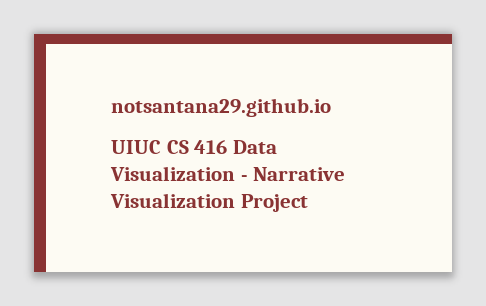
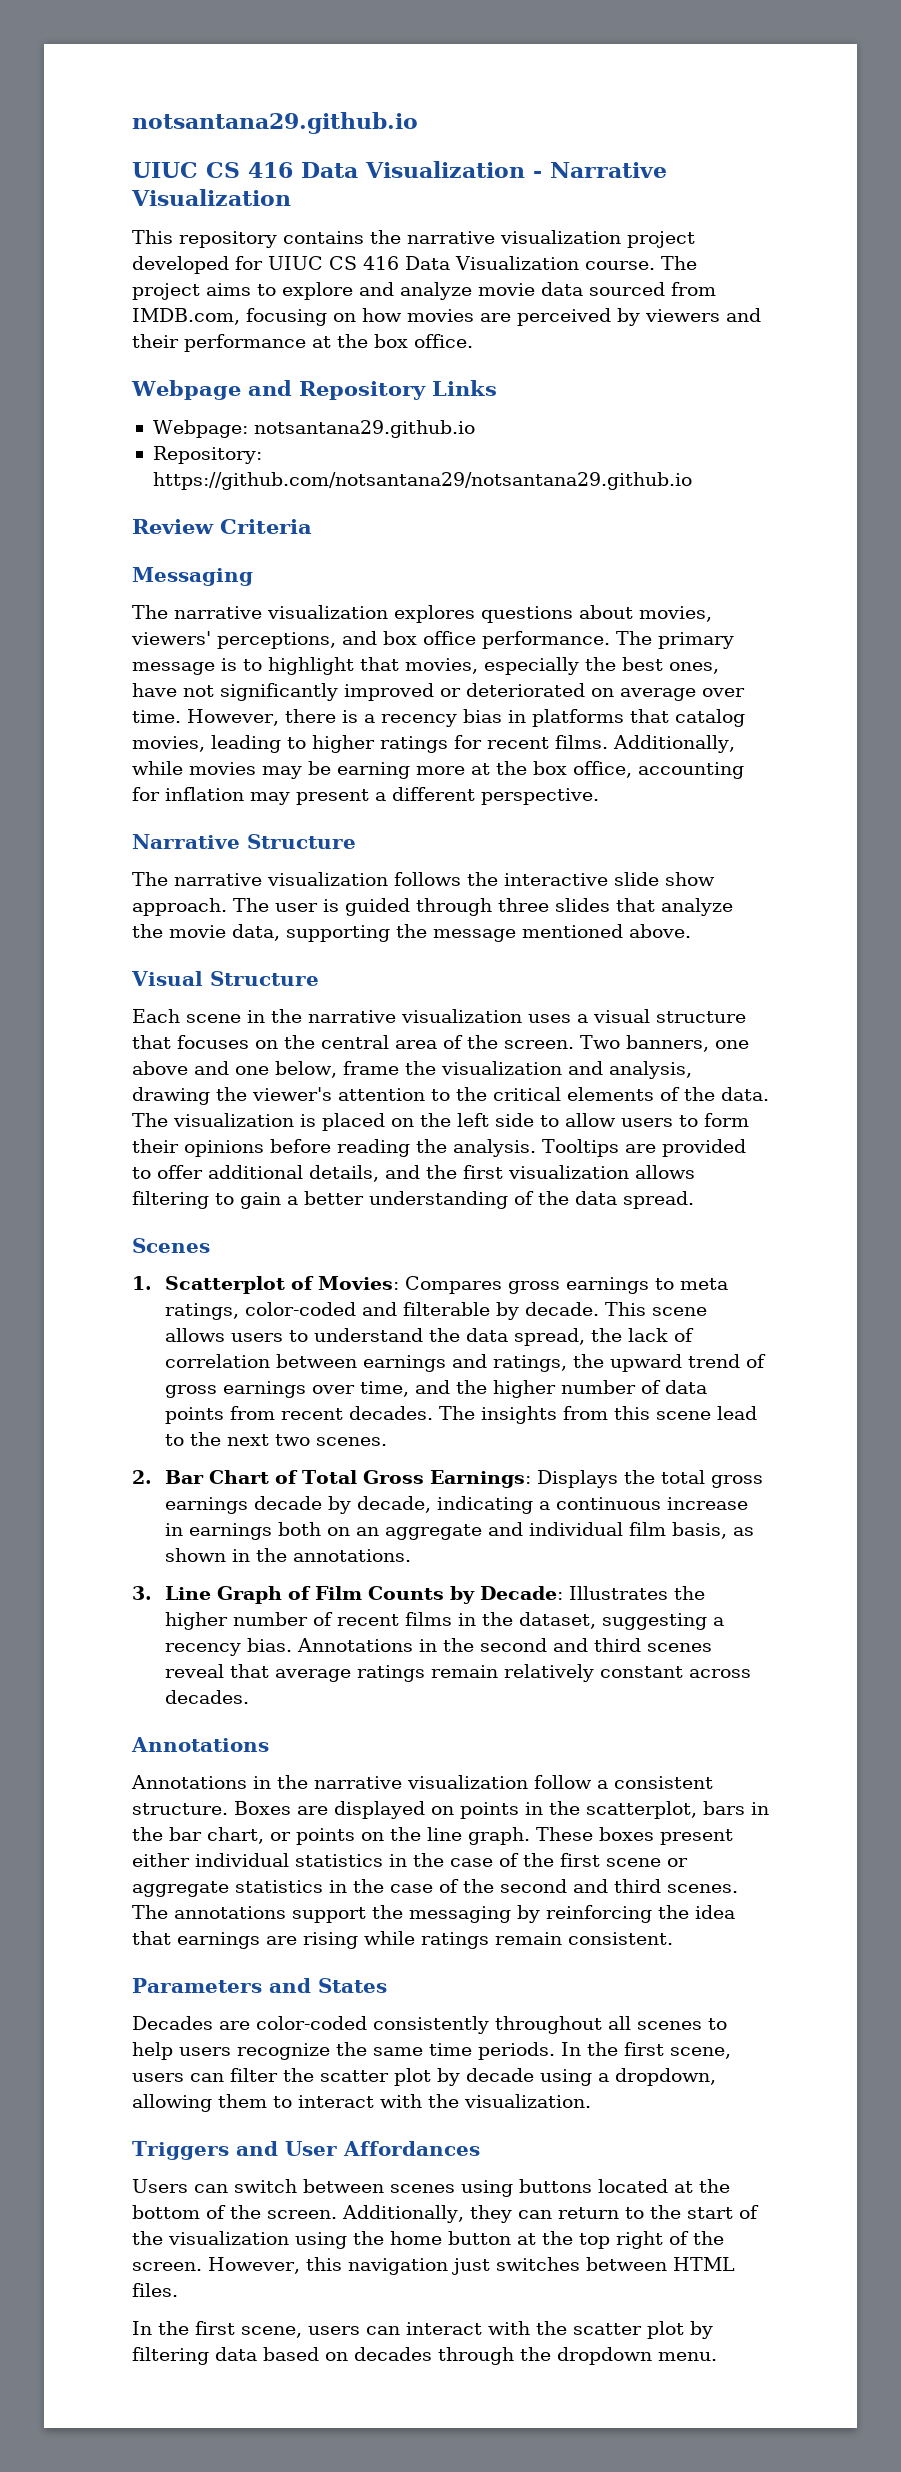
[240,194,308,212] Project -> [132,230,695,248] [132,256,697,274] [132,282,716,300] [132,308,761,326] [132,334,473,352] [131,380,497,400] [152,420,475,438] [152,446,262,464] [152,472,692,490] [132,519,312,534] [132,567,253,586] [132,605,712,623] [131,631,734,649] [132,657,719,675] [132,683,745,701] [132,709,745,727] [132,735,735,753] [132,761,744,779] [132,787,599,805] [132,834,356,849] [132,872,715,886] [132,898,733,916] [132,924,691,942] [131,971,319,986] [132,1009,746,1023] [132,1035,749,1052] [132,1061,692,1079] [132,1087,769,1105] [132,1113,749,1131] [132,1139,746,1157] [132,1165,695,1182] [132,1191,694,1209] [132,1238,210,1253] [132,1276,728,1294] [164,1302,707,1320] [164,1328,694,1346] [164,1354,766,1372] [164,1380,707,1398] [164,1406,757,1424] [164,1432,387,1446] [132,1470,763,1488] [164,1496,748,1514] [164,1522,754,1540] [164,1548,411,1562] [132,1586,705,1604] [164,1612,724,1630] [164,1638,712,1656] [164,1664,751,1682] [164,1690,249,1704] [131,1737,269,1752] [131,1775,713,1789] [132,1801,769,1819] [132,1827,733,1845] [132,1853,688,1867] [132,1879,738,1897] [132,1905,735,1923] [132,1931,673,1949] [132,1978,387,1993] [132,2016,727,2034] [132,2042,731,2060] [132,2068,716,2086] [132,2094,591,2112] [132,2141,480,2160] [132,2179,730,2197] [132,2205,759,2223] [132,2231,724,2249] [132,2257,735,2275] [132,2283,178,2297] [132,2321,713,2339] [132,2347,717,2365] // This repository contains the narrative visualization project developed for UIUC CS 416 Data Visualization course. The project aims to explore and analyze movie data sourced from IMDB.com, focusing on how movies are perceived by viewers and their performance at the box office. // Webpage and Repository Links // Webpage: notsantana29.github.io // Repository: https://github.com/notsantana29/notsantana29.github.io // Review Criteria // Messaging // The narrative visualization explores questions about movies, viewers' perceptions, and box office performance. The primary message is to highlight that movies, especially the best ones, have not significantly improved or deteriorated on average over time. However, there is a recency bias in platforms that catalog movies, leading to higher ratings for recent films. Additionally, while movies may be earning more at the box office, accounting for inflation may present a different perspective. // Narrative Structure // The narrative visualization follows the interactive slide show approach. The user is guided through three slides that analyze the movie data, supporting the message mentioned above. // Visual Structure // Each scene in the narrative visualization uses a visual structure that focuses on the central area of the screen. Two banners, one above and one below, frame the visualization and analysis, drawing the viewer's attention to the critical elements of the data. The visualization is placed on the left side to allow users to form their opinions before reading the analysis. Tooltips are provided to offer additional details, and the first visualization allows filtering to gain a better understanding of the data spread. // Scenes // 1. Scatterplot of Movies: Compares gross earnings to meta ratings, color-coded and filterable by decade. This scene allows users to understand the data spread, the lack of correlation between earnings and ratings, the upward trend of gross earnings over time, and the higher number of data points from recent decades. The insights from this scene lead to the next two scenes. // 2. Bar Chart of Total Gross Earnings: Displays the total gross earnings decade by decade, indicating a continuous increase in earnings both on an aggregate and individual film basis, as shown in the annotations. // 3. Line Graph of Film Counts by Decade: Illustrates the higher number of recent films in the dataset, suggesting a recency bias. Annotations in the second and third scenes reveal that average ratings remain relatively constant across decades. // Annotations // Annotations in the narrative visualization follow a consistent structure. Boxes are displayed on points in the scatterplot, bars in the bar chart, or points on the line graph. These boxes present either individual statistics in the case of the first scene or aggregate statistics in the case of the second and third scenes. The annotations support the messaging by reinforcing the idea that earnings are rising while ratings remain consistent. // Parameters and States // Decades are color-coded consistently throughout all scenes to help users recognize the same time periods. In the first scene, users can filter the scatter plot by decade using a dropdown, allowing them to interact with the visualization. // Triggers and User Affordances // Users can switch between scenes using buttons located at the bottom of the screen. Additionally, they can return to the start of the visualization using the home button at the top right of the screen. However, this navigation just switches between HTML files. // In the first scene, users can interact with the scatter plot by filtering data based on decades through the dropdown menu.

